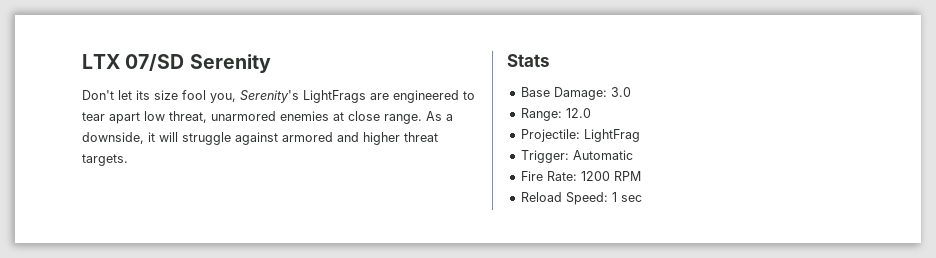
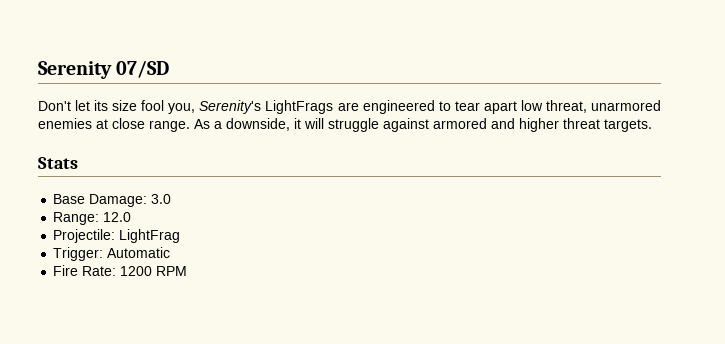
[82,54,120,69] LTX -> [38,61,112,79] Serenity
[189,54,271,73] Serenity -> (170, 69) none
[520,192,642,205] // Reload Speed: 1 sec -> (188, 271) none

